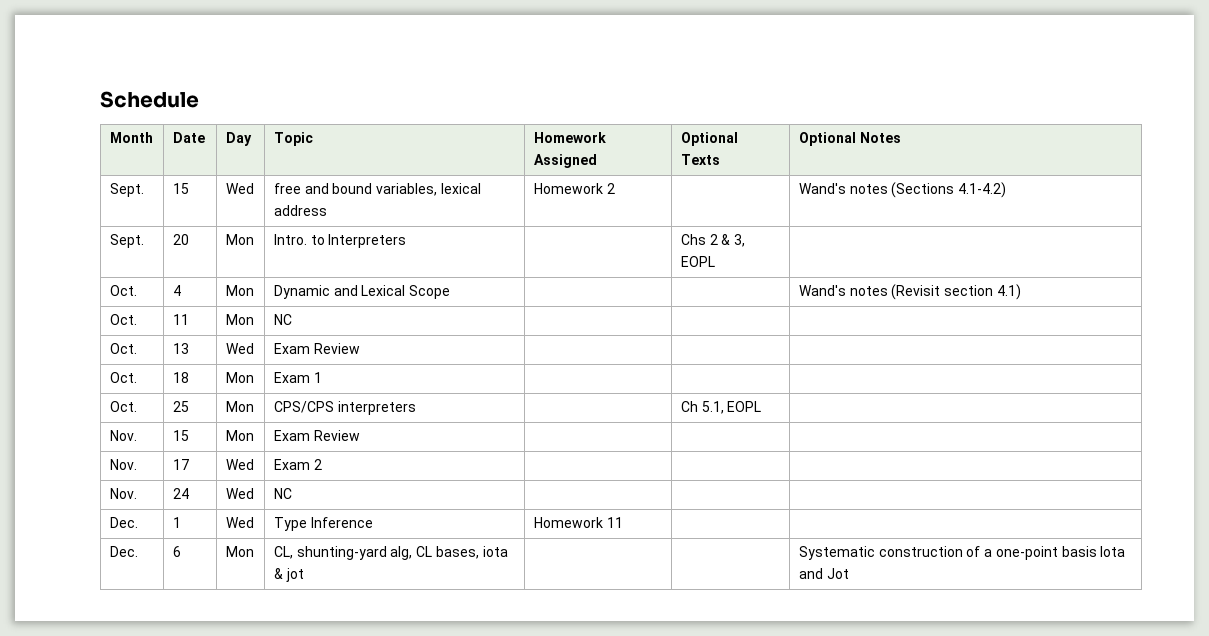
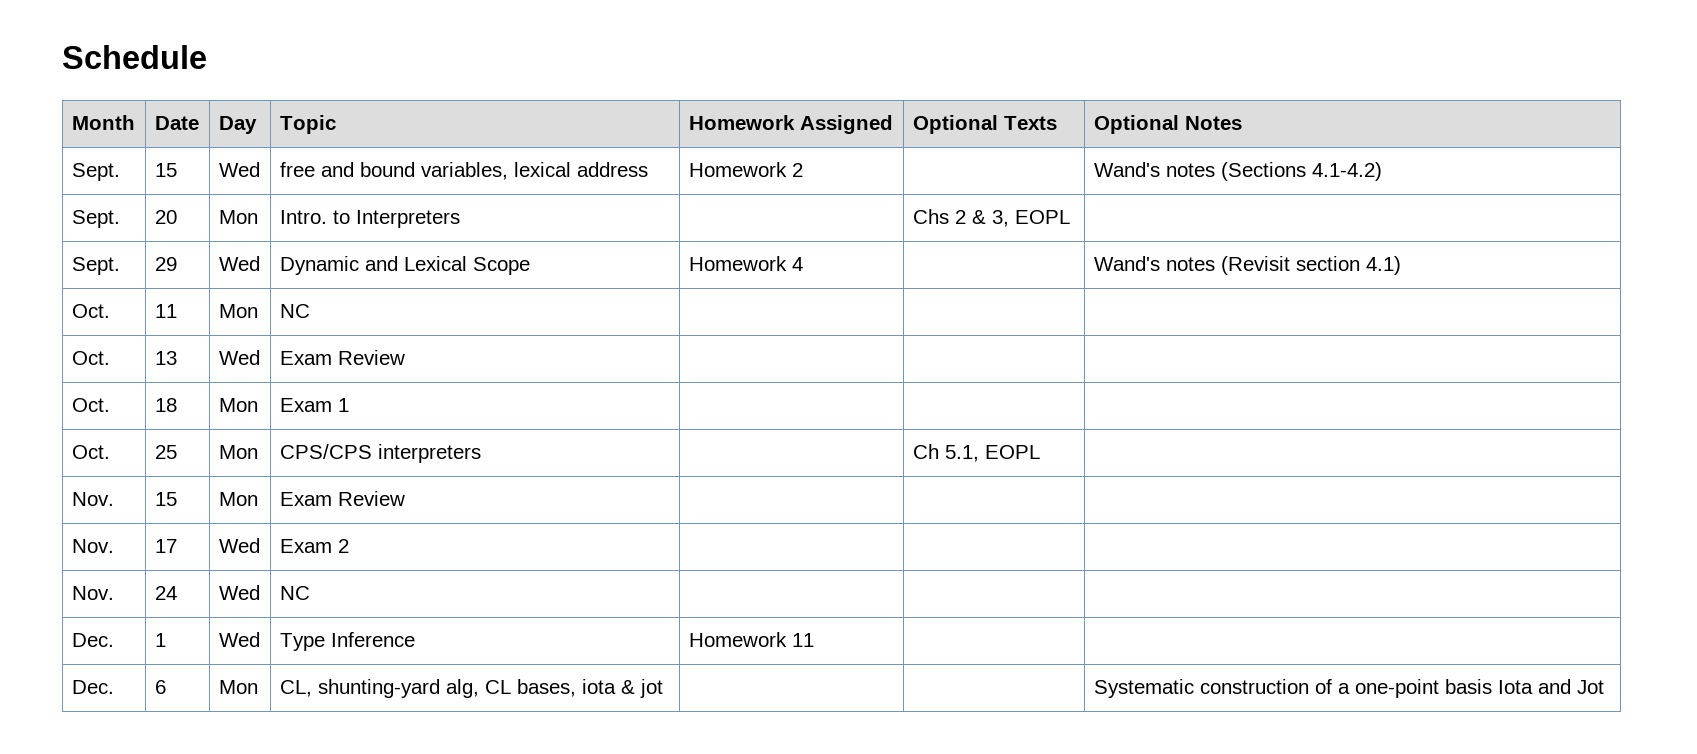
[109,285,137,296] [172,285,181,296] [225,285,254,296] Oct. | 4 | Mon -> [71,257,120,275] [154,257,177,271] [218,256,260,271] Sept. | 29 | Wed
(451, 292) none -> [688,256,803,271] Homework 4

